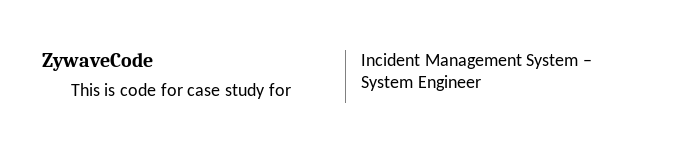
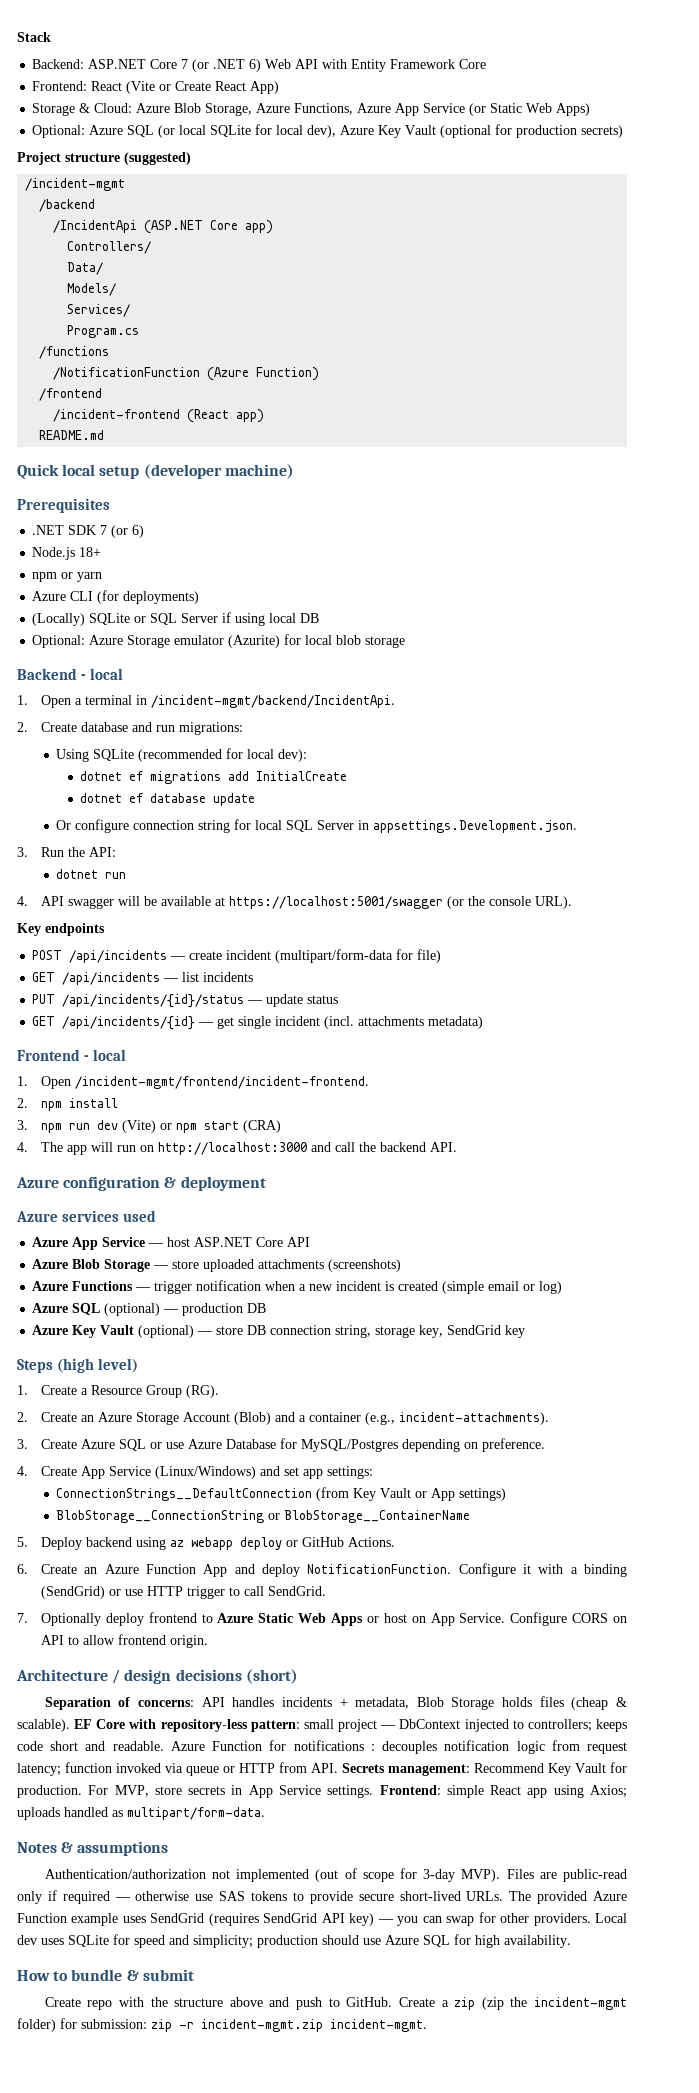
[42,52,153,71] [70,83,291,99] [361,53,593,69] [361,75,481,91] ZywaveCode // This is code for case study for Incident Management System – System Engineer -> [17,32,51,42] [32,59,487,72] [32,81,280,94] [32,103,591,116] [32,124,624,138] [17,152,191,165] [25,178,126,191] [39,199,96,212] [53,220,274,234] [67,241,152,254] [67,262,104,275] [67,283,117,296] [67,304,131,317] [67,325,140,338] [39,346,110,359] [53,367,320,381] [39,388,103,401] [53,409,265,423] [39,430,105,440] [17,464,294,479] [17,498,110,513] [32,525,145,538] [32,547,102,560] [32,572,103,582] [32,590,200,604] [32,612,320,626] [32,634,406,648] [17,668,123,680] [17,695,395,708] [17,722,243,735] [56,748,308,762] [80,771,348,784] [80,793,256,806] [56,819,578,833] [17,847,116,857] [56,869,127,879] [17,896,572,909] [17,923,105,936] [32,949,442,963] [32,972,254,985] [32,994,339,1008] [32,1016,484,1030] [17,1049,126,1061] [17,1076,369,1089] [17,1098,118,1111] [17,1120,281,1133] [17,1142,457,1155] [16,1176,266,1191] [16,1210,156,1222] [32,1237,311,1250] [32,1259,402,1272] [32,1280,563,1294] [32,1303,267,1316] [32,1325,526,1338] [17,1358,138,1373] [17,1385,219,1398] [17,1412,549,1425] [17,1438,545,1452] [17,1466,373,1479] [56,1487,507,1501] [56,1510,471,1523] [17,1537,395,1550] [17,1563,628,1577] [40,1586,326,1599] [17,1612,627,1626] [40,1634,208,1648] [16,1669,298,1684] [44,1696,628,1710] [17,1719,627,1732] [17,1740,627,1754] [17,1762,627,1776] [17,1785,627,1798] [17,1807,265,1820] [17,1841,169,1856] [44,1868,627,1882] [17,1890,628,1904] [17,1912,627,1926] [17,1934,571,1948] [17,1969,194,1981] [44,1997,627,2010] [17,2018,427,2032] Stack // Backend: ASP.NET Core 7 (or .NET 6) Web API with Entity Framework Core // Frontend: React (Vite or Create React App) // Storage & Cloud: Azure Blob Storage, Azure Functions, Azure App Service (or Static Web Apps) // Optional: Azure SQL (or local SQLite for local dev), Azure Key Vault (optional for production secrets) // Project structure (suggested) // /incident-mgmt // /backend // /IncidentApi (ASP.NET Core app) // Controllers/ // Data/ // Models/ // Services/ // Program.cs // /functions // /NotificationFunction (Azure Function) // /frontend // /incident-frontend (React app) // README.md // Quick local setup (developer machine) // Prerequisites // .NET SDK 7 (or 6) // Node.js 18+ // npm or yarn // Azure CLI (for deployments) // (Locally) SQLite or SQL Server if using local DB // Optional: Azure Storage emulator (Azurite) for local blob storage // Backend - local // 1. Open a terminal in /incident-mgmt/backend/IncidentApi. // 2. Create database and run migrations: // Using SQLite (recommended for local dev): // dotnet ef migrations add InitialCreate // dotnet ef database update // Or configure connection string for local SQL Server in appsettings.Development.json. // 3. Run the API: // dotnet run // 4. API swagger will be available at https://localhost:5001/swagger (or the console URL). // Key endpoints // POST /api/incidents — create incident (multipart/form-data for file) // GET /api/incidents — list incidents // PUT /api/incidents/{id}/status — update status // GET /api/incidents/{id} — get single incident (incl. attachments metadata) // Frontend - local // 1. Open /incident-mgmt/frontend/incident-frontend. // 2. npm install // 3. npm run dev (Vite) or npm start (CRA) // 4. The app will run on http://localhost:3000 and call the backend API. // Azure configuration & deployment // Azure services used // Azure App Service — host ASP.NET Core API // Azure Blob Storage — store uploaded attachments (screenshots) // Azure Functions — trigger notification when a new incident is created (simple email or log) // Azure SQL (optional) — production DB // Azure Key Vault (optional) — store DB connection string, storage key, SendGrid key // Steps (high level) // 1. Create a Resource Group (RG). // 2. Create an Azure Storage Account (Blob) and a container (e.g., incident-attachments). // 3. Create Azure SQL or use Azure Database for MySQL/Postgres depending on preference. // 4. Create App Service (Linux/Windows) and set app settings: // ConnectionStrings__DefaultConnection (from Key Vault or App settings) // BlobStorage__ConnectionString or BlobStorage__ContainerName // 5. Deploy backend using az webapp deploy or GitHub Actions. // 6. Create an Azure Function App and deploy NotificationFunction. Configure it with a binding (SendGrid) or use HTTP trigger to call SendGrid. // 7. Optionally deploy frontend to Azure Static Web Apps or host on App Service. Configure CORS on API to allow frontend origin. // Architecture / design decisions (short) // Separation of concerns: API handles incidents + metadata, Blob Storage holds files (cheap & scalable). EF Core with repository-less pattern: small project — DbContext injected to controllers; keeps code short and readable. Azure Function for notifications : decouples notification logic from request latency; function invoked via queue or HTTP from API. Secrets management: Recommend Key Vault for production. For MVP, store secrets in App Service settings. Frontend: simple React app using Axios; uploads handled as multipart/form-data. // Notes & assumptions // Authentication/authorization not implemented (out of scope for 3-day MVP). Files are public-read only if required — otherwise use SAS tokens to provide secure short-lived URLs. The provided Azure Function example uses SendGrid (requires SendGrid API key) — you can swap for other providers. Local dev uses SQLite for speed and simplicity; production should use Azure SQL for high availability. // How to bundle & submit // Create repo with the structure above and push to GitHub. Create a zip (zip the incident-mgmt folder) for submission: zip -r incident-mgmt.zip incident-mgmt.

